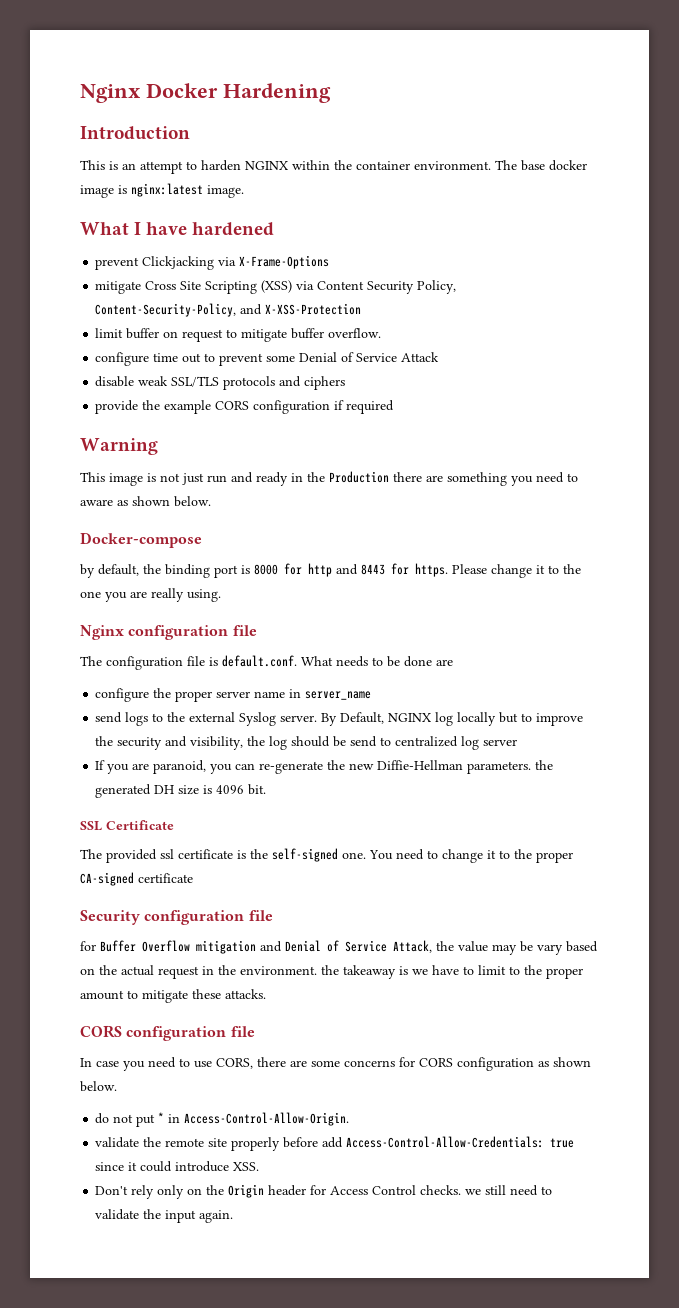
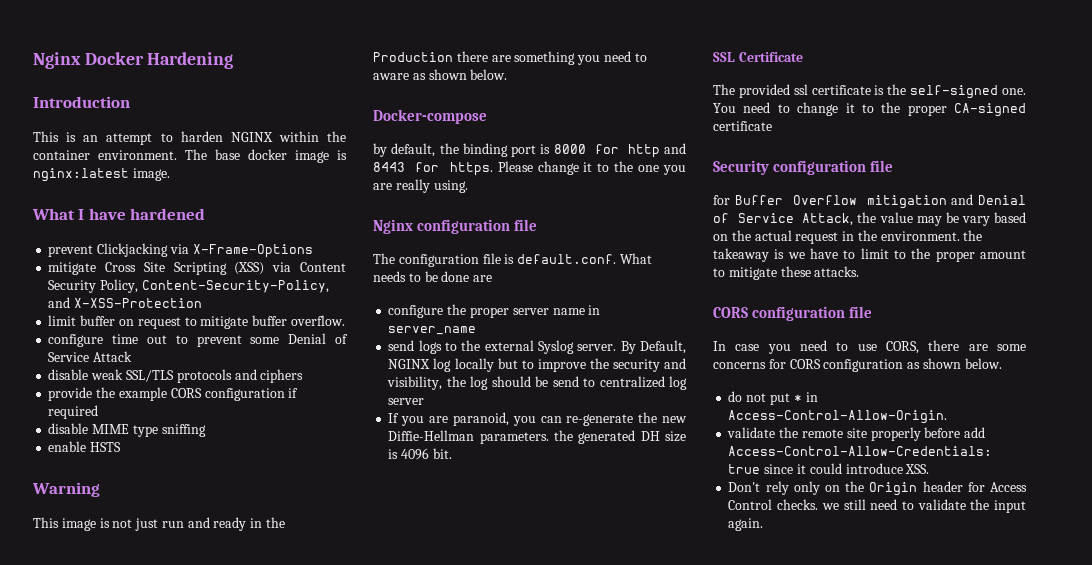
(395, 407) none -> [48,423,206,437] [48,441,122,452] // disable MIME type sniffing // enable HSTS

